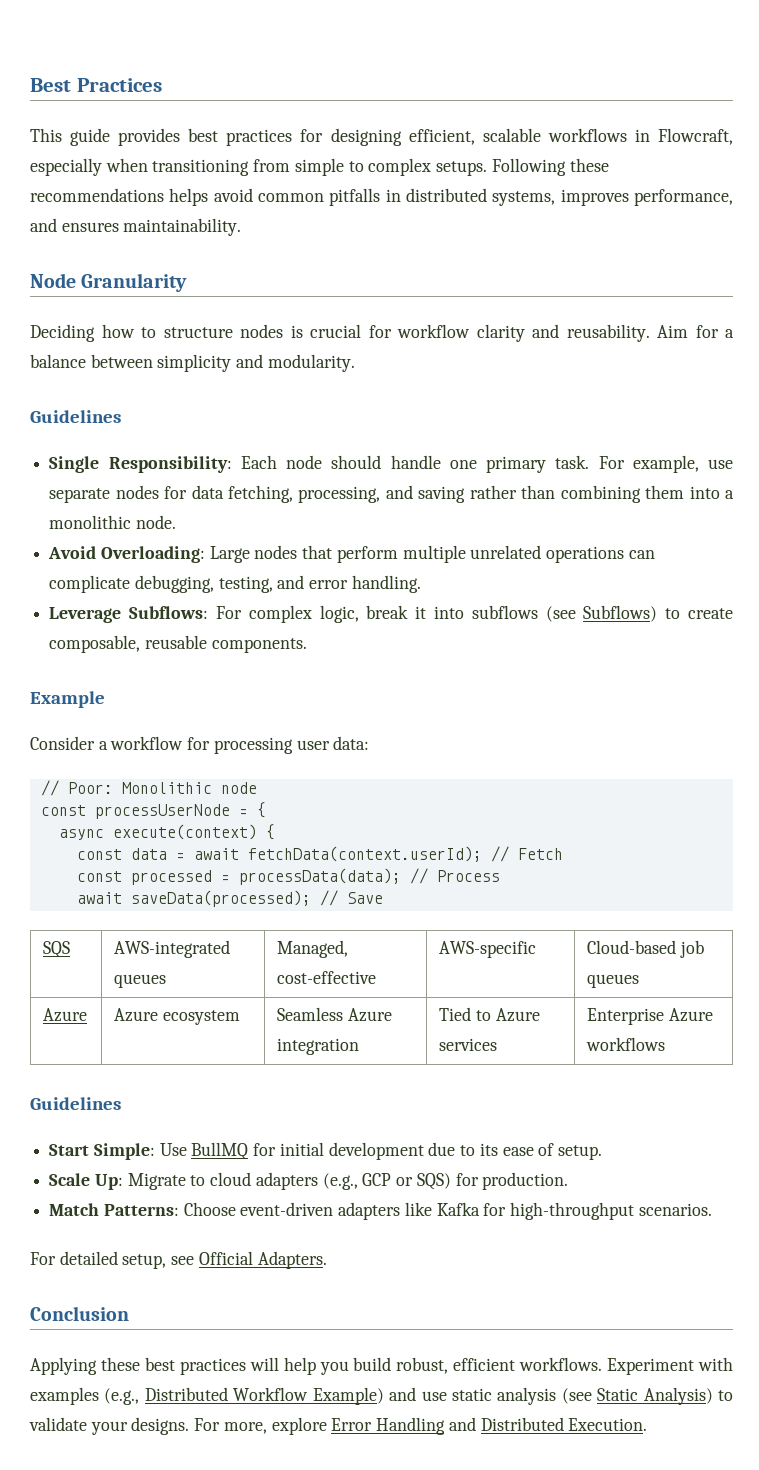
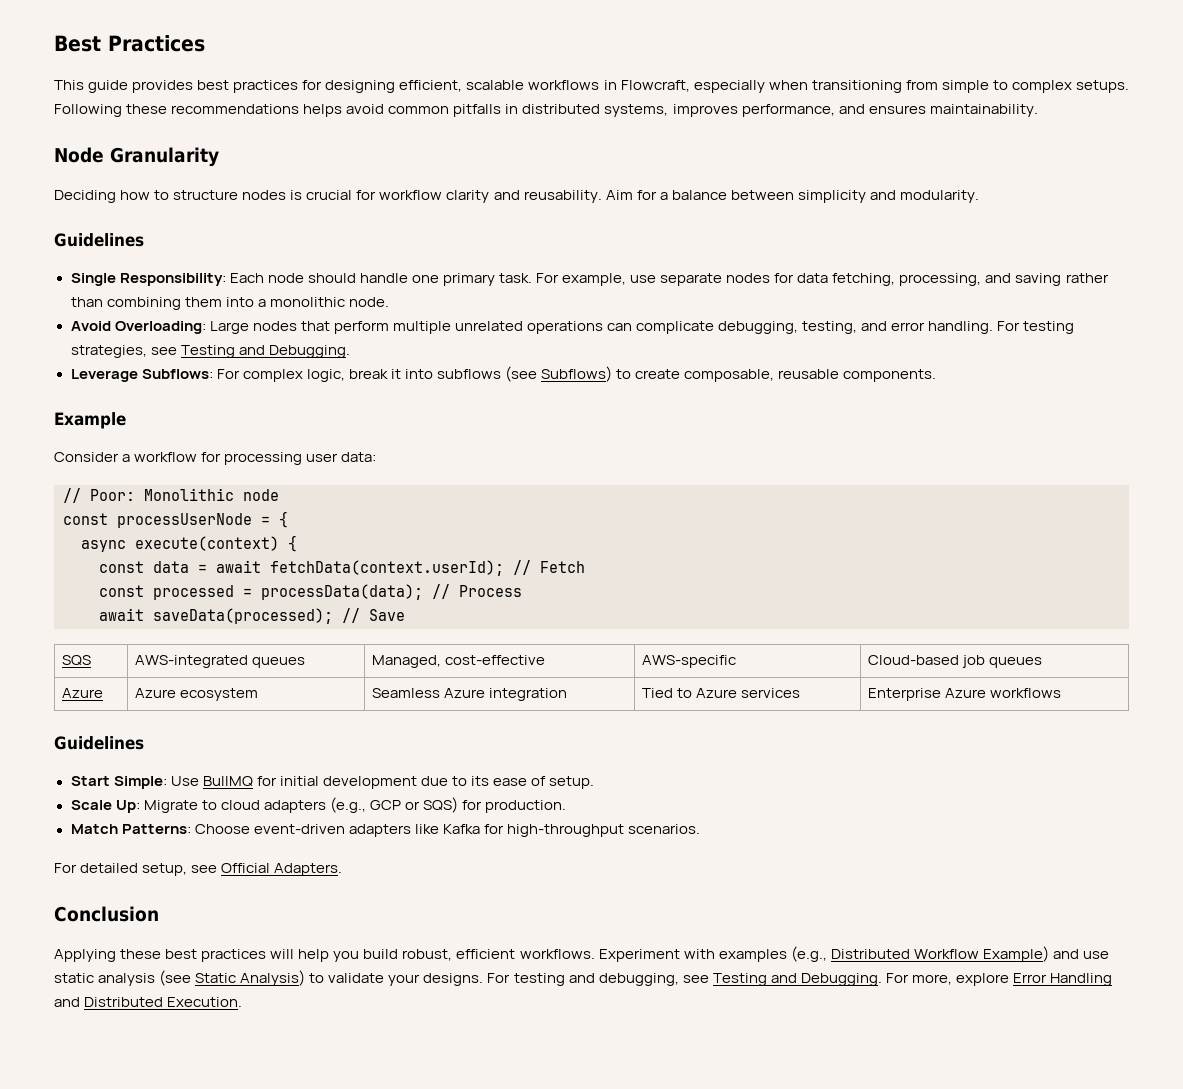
(421, 584) none -> [997,321,1075,334] [70,345,350,358] For testing strategies, see Testing and Debugging.
(221, 1424) none -> [513,973,909,986] testing and debugging, see Testing and Debugging. For

